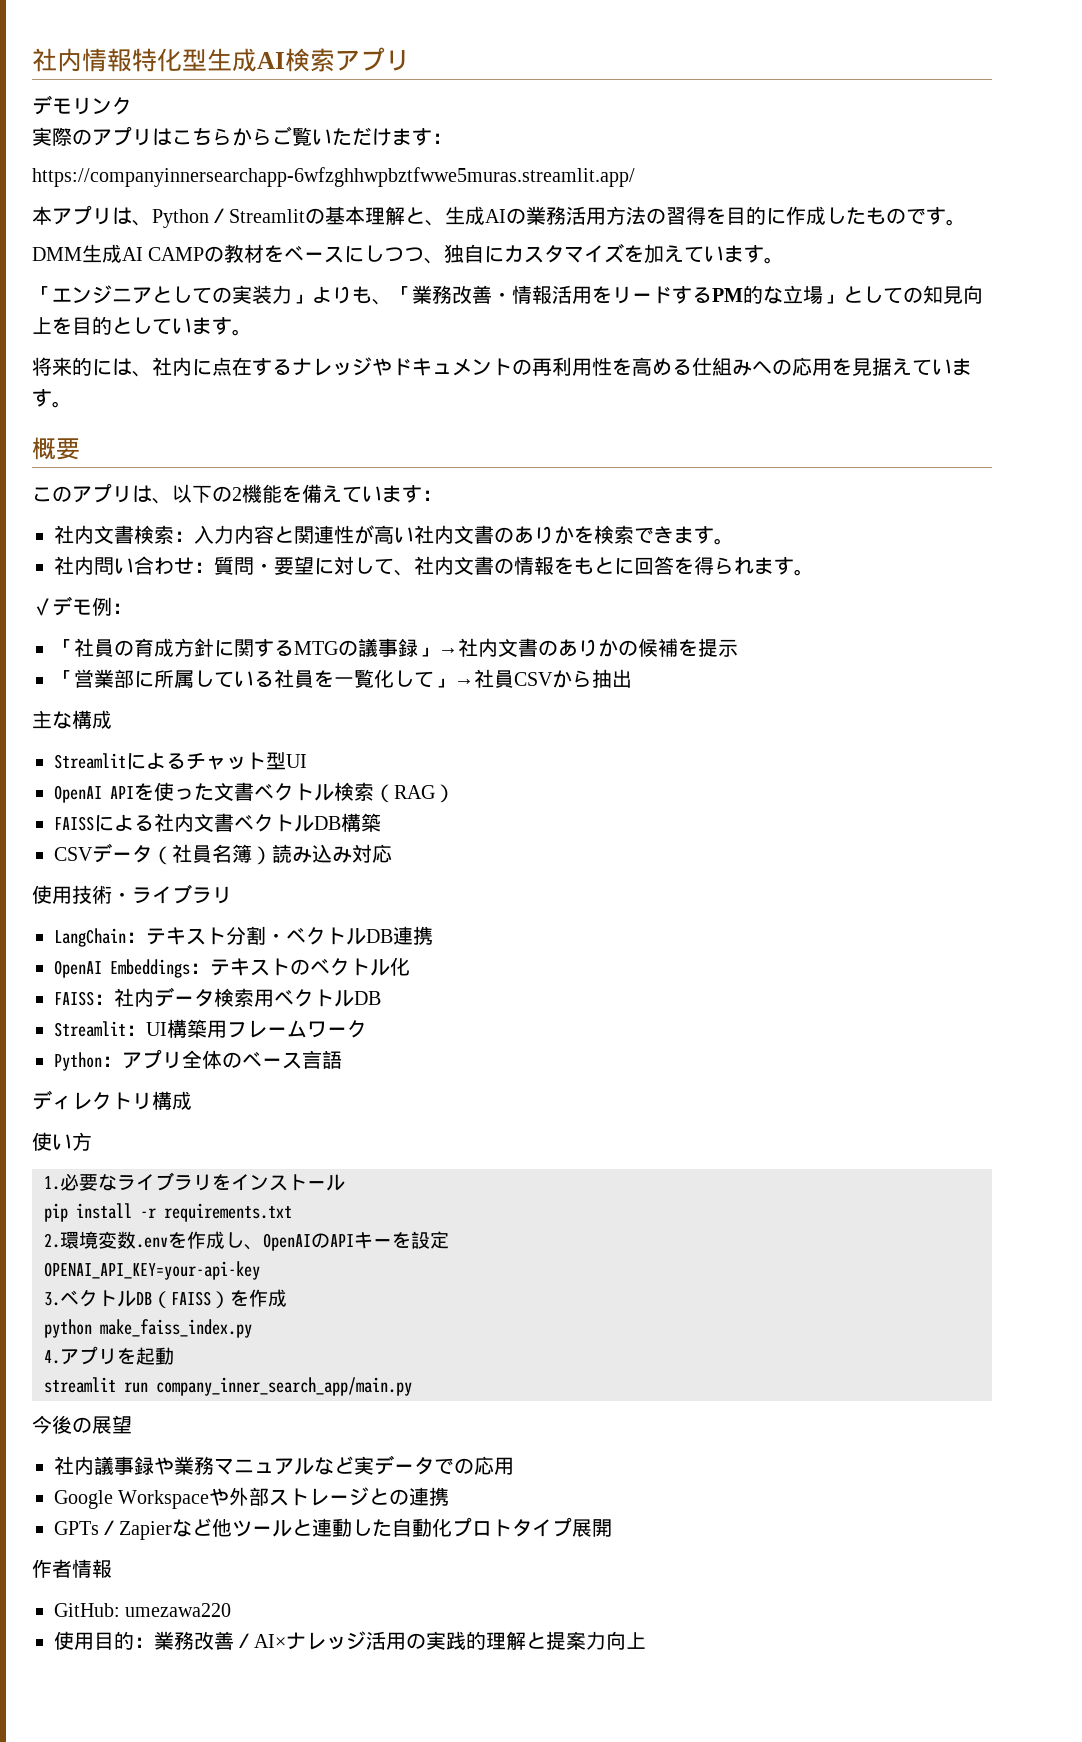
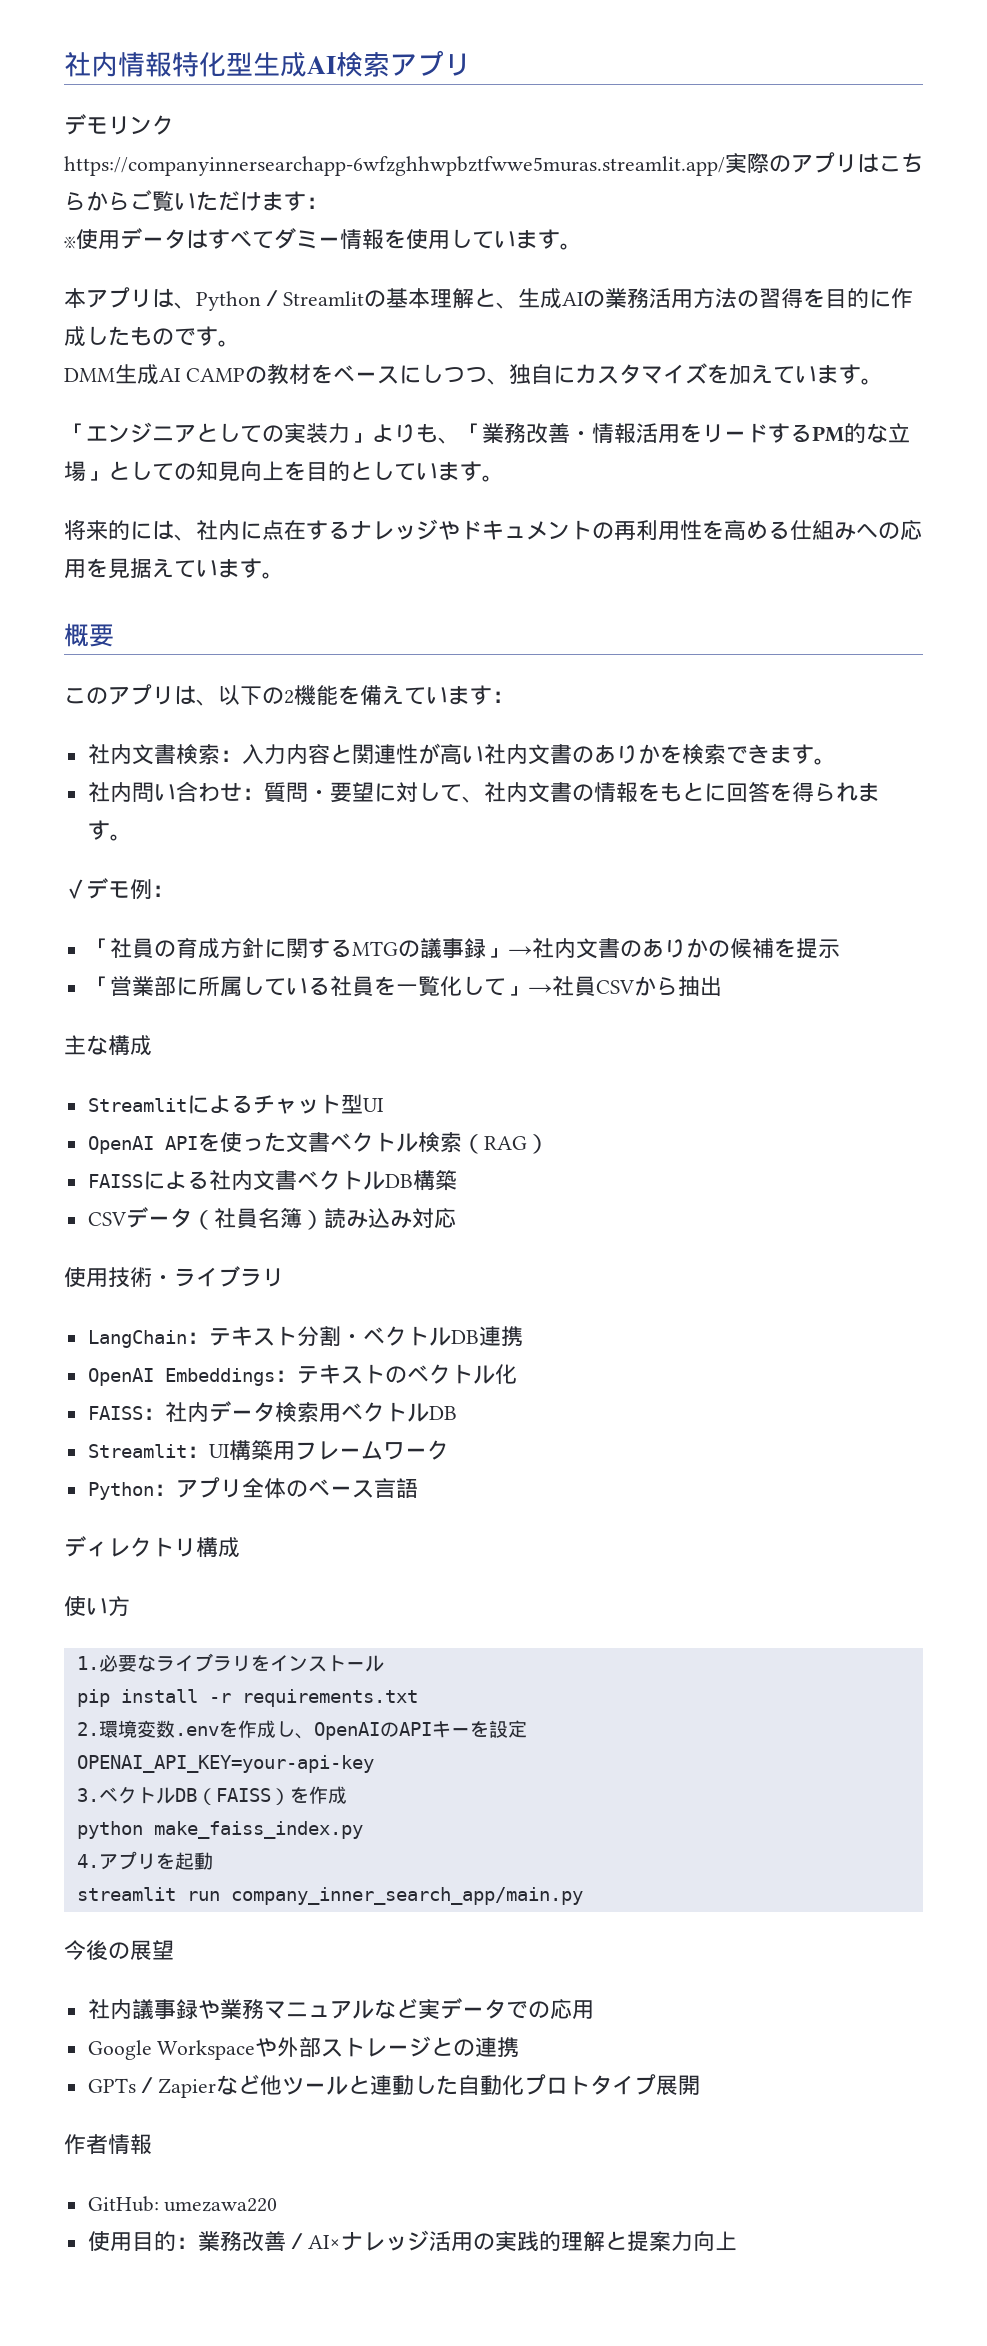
(132, 106) none -> [64,156,725,176] https://companyinnersearchapp-6wfzghhwpbztfwwe5muras.streamlit.app/
[32,167,635,187] https://companyinnersearchapp-6wfzghhwpbztfwwe5muras.streamlit.app/ -> [64,228,582,250] ※使用データはすべてダミー情報を使用しています。

